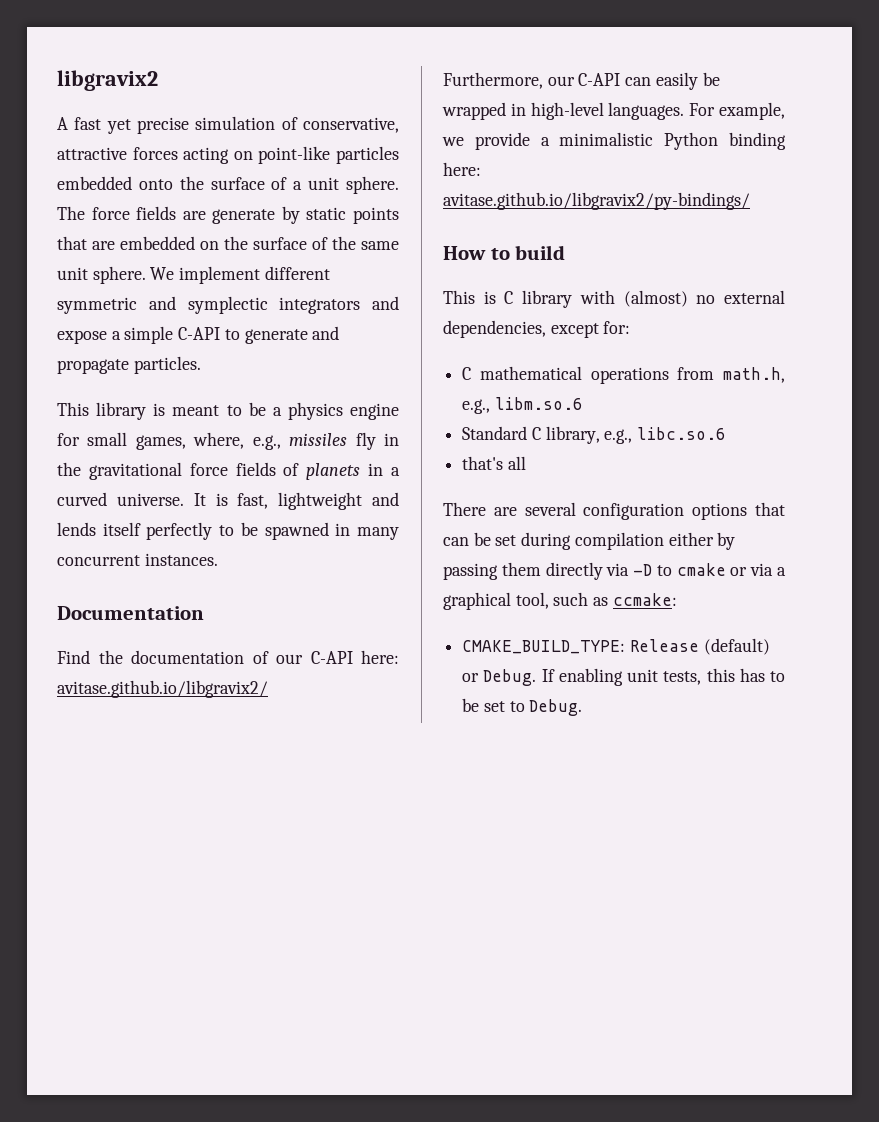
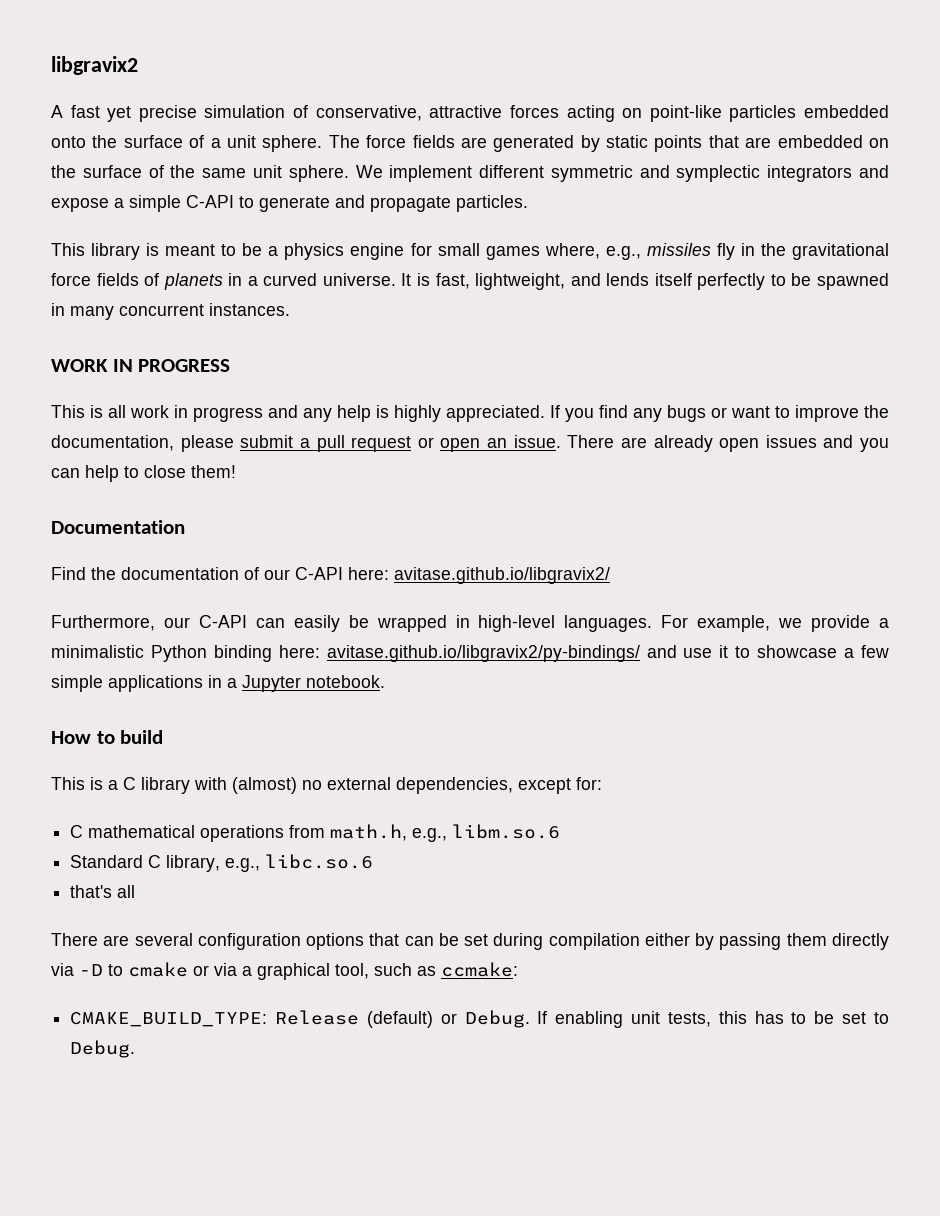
[212,209,276,224] generate -> [493,135,575,152] generated
[135,435,186,450] games, -> [485,246,540,260] games
[278,492,363,510] lightweight -> [475,273,566,290] lightweight,
(218, 559) none -> [51,359,231,372] [51,405,889,422] [51,435,889,452] [51,465,236,482] // WORK IN PROGRESS // This is all work in progress and any help is highly appreciated. If you find any bugs or want to improve the documentation, please submit a pull request or open an issue. There are already open issues and you can help to close them!
(750, 201) none -> [646,645,889,658] [51,675,385,692] and use it to showcase a few simple applications in a Jupyter notebook.
(496, 297) none -> [108,780,118,790] a

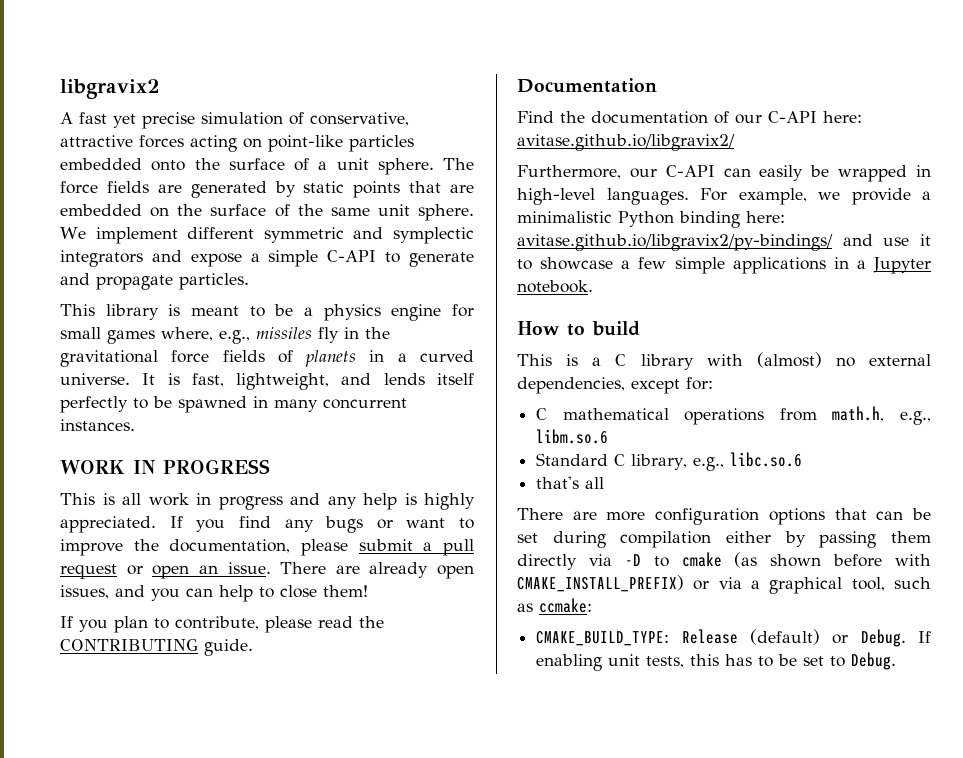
[765,435,817,448] issues -> [60,585,109,599] issues,
(236, 471) none -> [60,616,384,633] [60,639,253,656] // If you plan to contribute, please read the CONTRIBUTING guide.
[134,933,193,946] several -> [606,511,646,521] more
(188, 969) none -> [734,552,931,568] [517,575,684,592] (as shown before with CMAKE_INSTALL_PREFIX)

